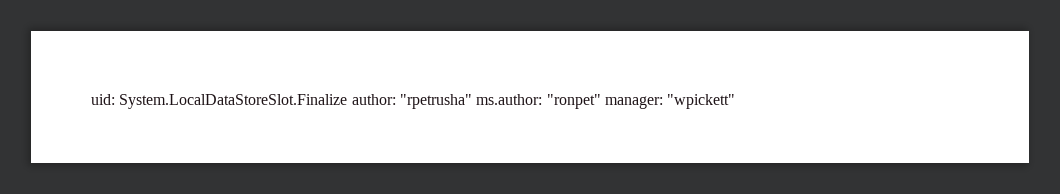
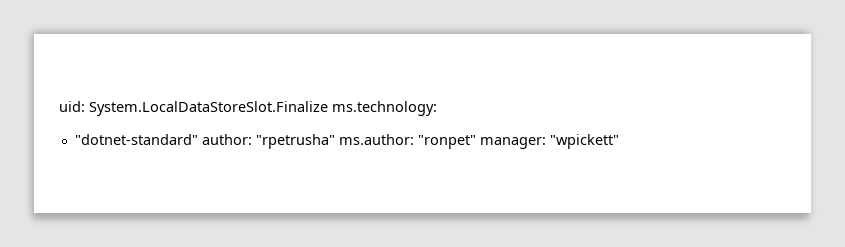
(348, 101) none -> [332,101,437,116] [74,134,198,145] ms.technology: // "dotnet-standard"

